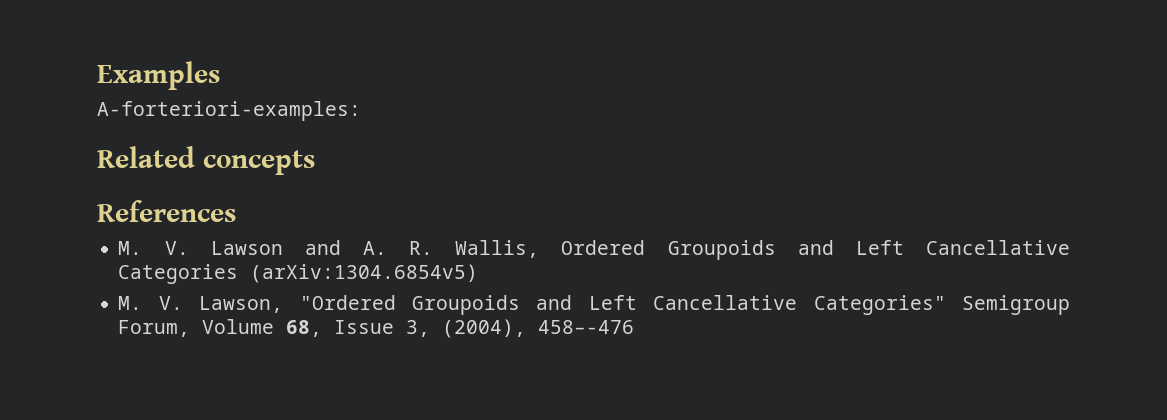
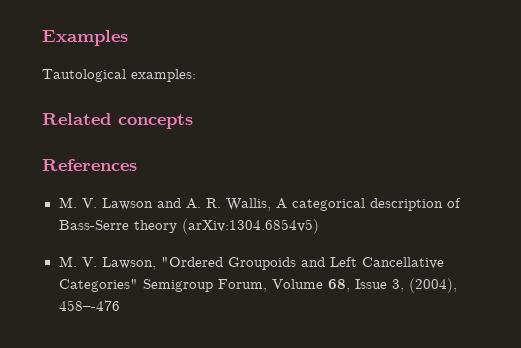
[97,101,361,121] A-forteriori-examples: -> [42,69,196,82] Tautological examples:
[561,240,1070,260] [118,264,239,284] Ordered Groupoids and Left Cancellative Categories -> [275,198,461,211] [58,220,177,233] A categorical description of Bass-Serre theory

